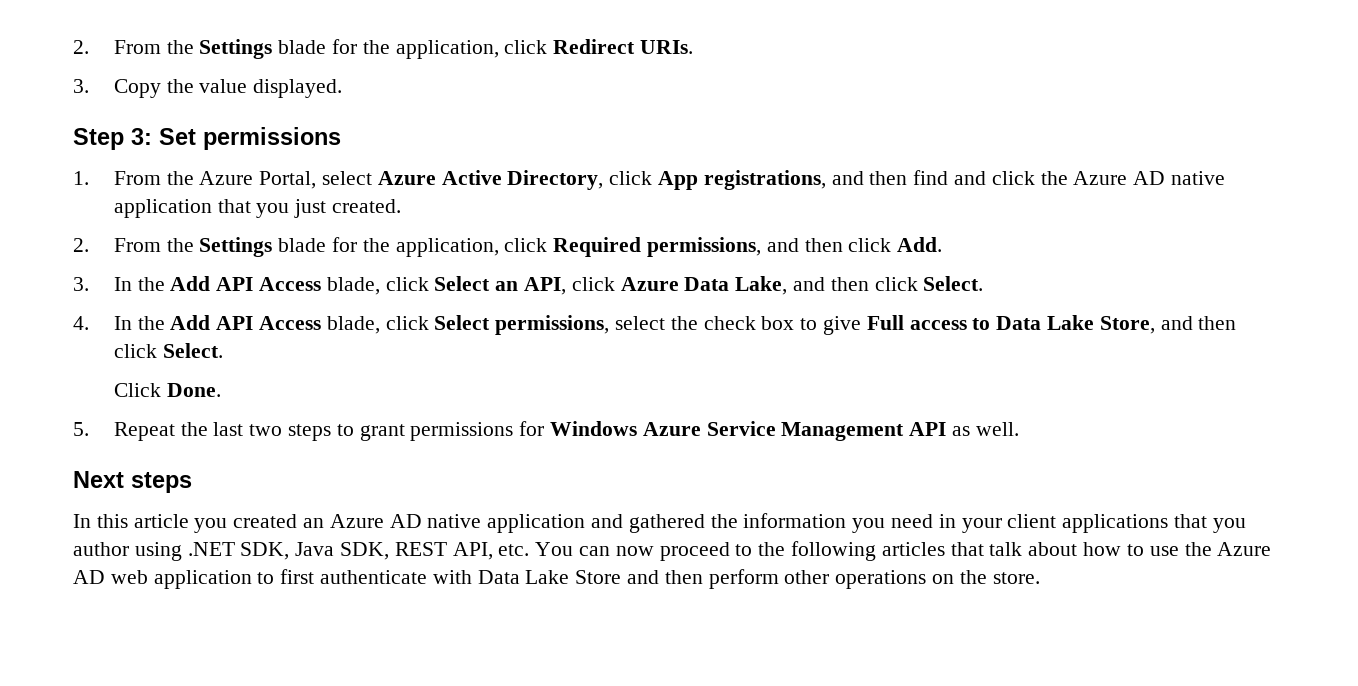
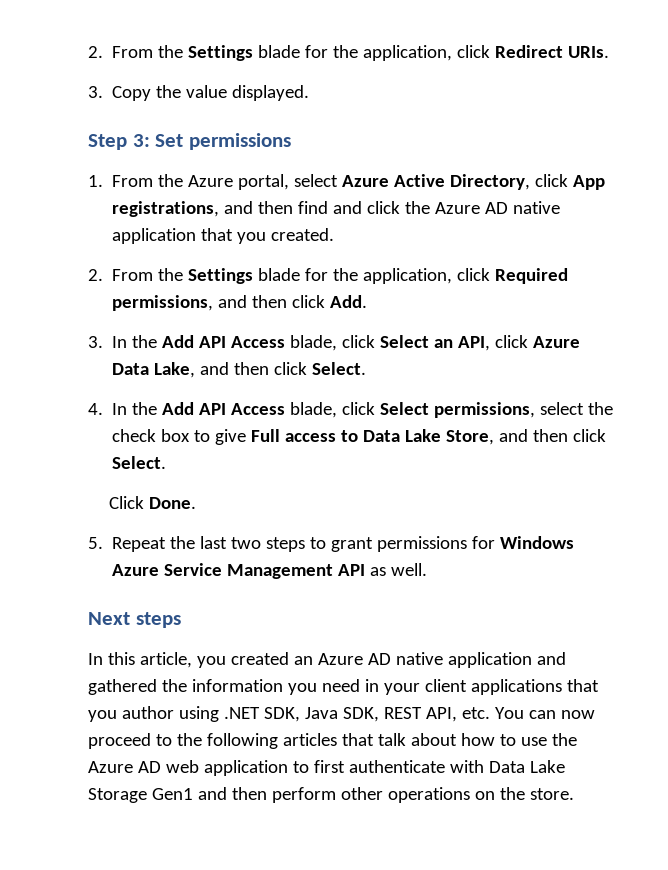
[259,171,317,189] Portal, -> [238,174,290,190] portal,
[294,199,327,218] just -> (267, 238) none
[133,514,189,528] article -> [139,652,192,668] article,
[575,570,622,584] Store -> [88,788,193,803] Storage Gen1

